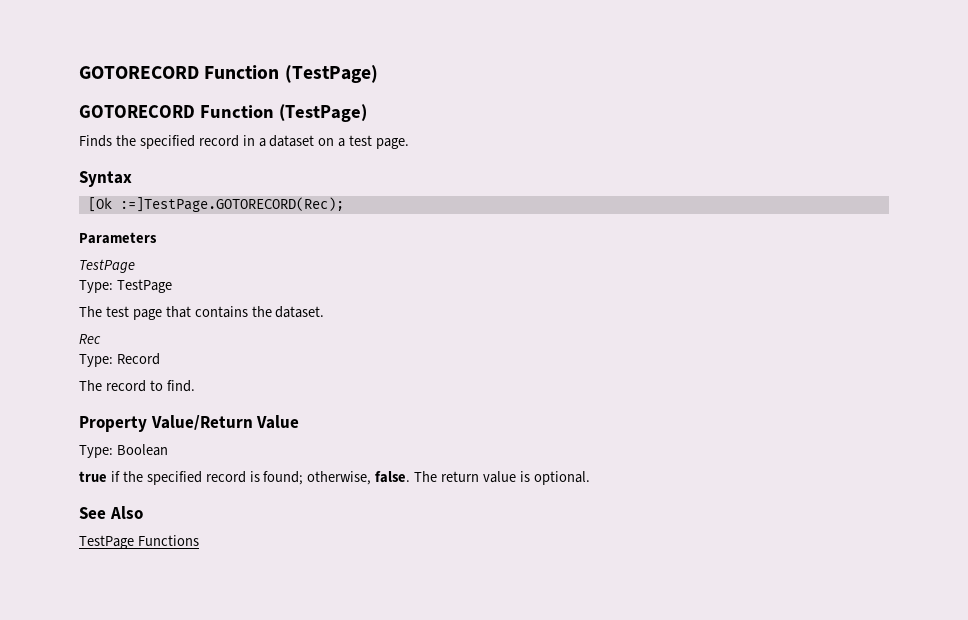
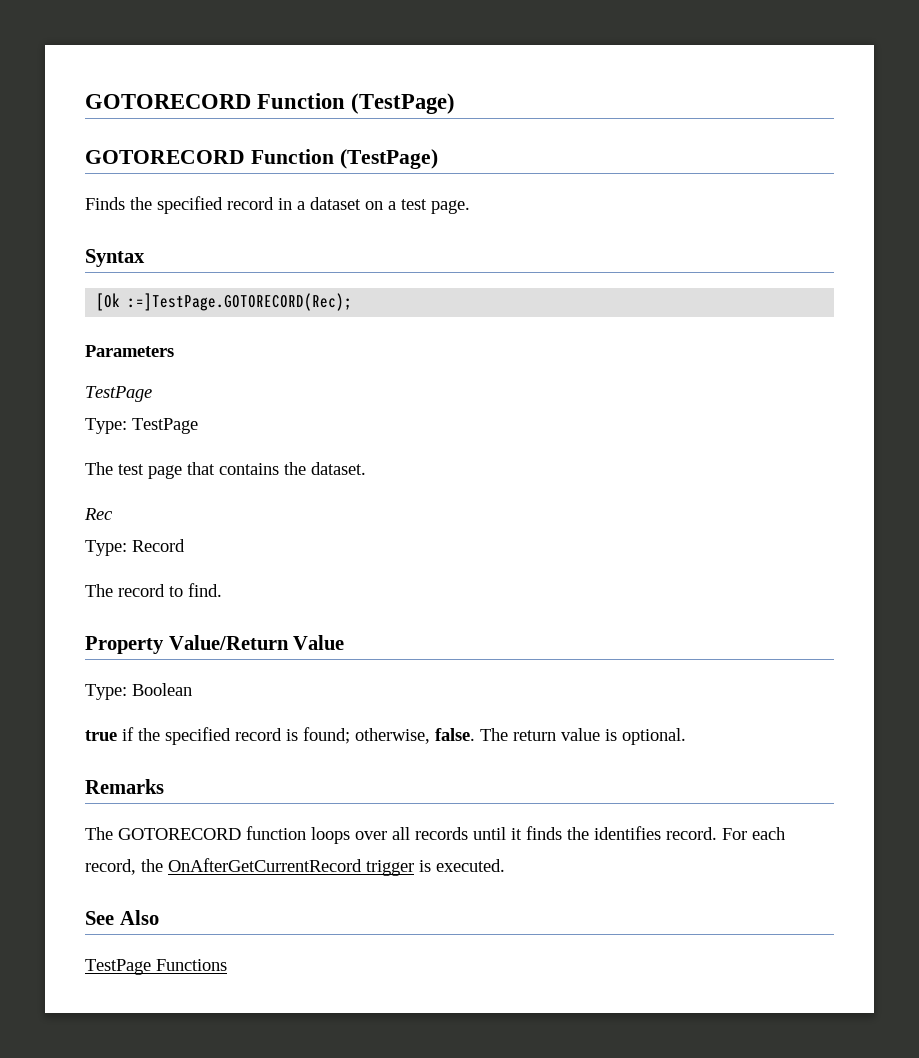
(590, 478) none -> [85,779,164,794] [85,826,785,844] [85,858,505,876] // Remarks // The GOTORECORD function loops over all records until it finds the identifies record. For each record, the OnAfterGetCurrentRecord trigger is executed.

